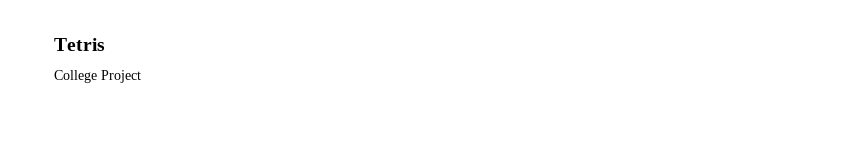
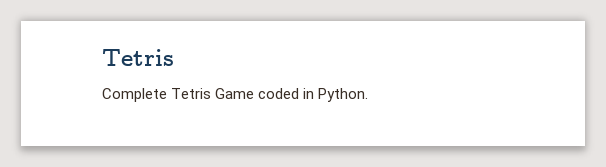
[54,70,141,83] College Project -> [102,88,369,102] Complete Tetris Game coded in Python.

